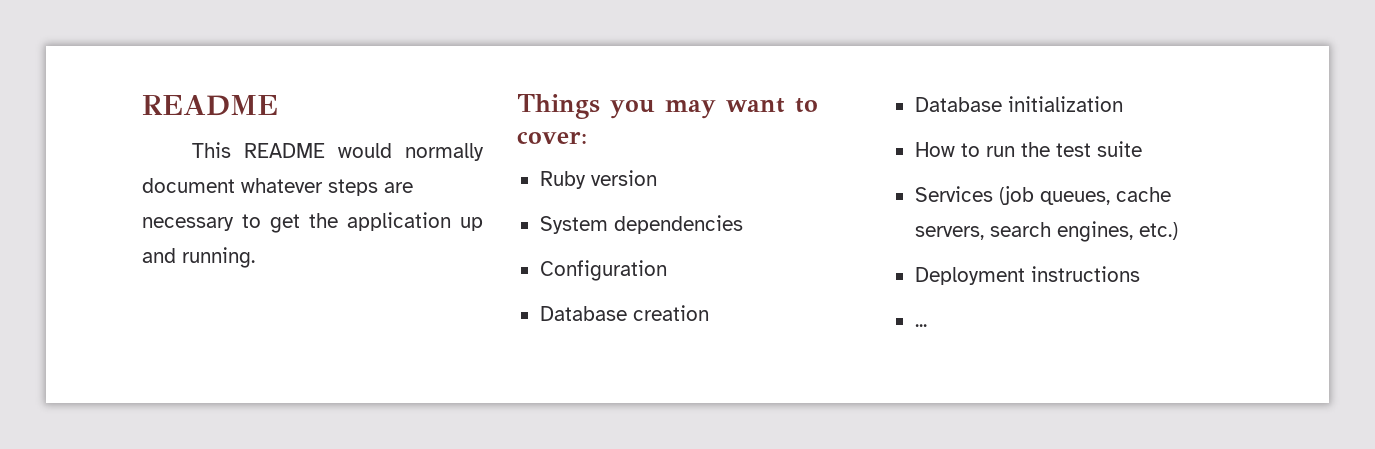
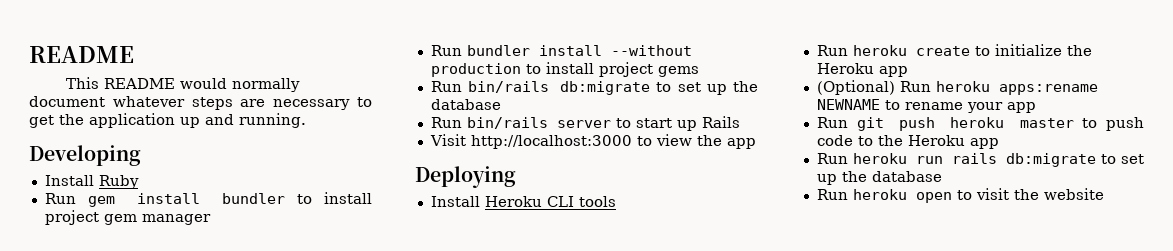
[517,94,818,119] [517,131,587,144] [539,170,657,189] [539,215,743,234] [539,260,667,281] [539,305,709,321] [914,96,1123,112] [914,141,1142,157] [914,186,1171,205] [914,221,1178,242] [914,266,1140,285] [914,324,927,327] Things you may want to cover: // Ruby version // System dependencies // Configuration // Database creation // Database initialization // How to run the test suite // Services (job queues, cache servers, search engines, etc.) // Deployment instructions // ... -> [29,145,141,166] [44,175,139,189] [44,192,373,207] [44,210,211,225] [430,45,692,56] [430,62,699,77] [430,81,758,95] [430,99,501,110] [430,116,740,131] [429,134,756,149] [415,166,516,188] [430,196,616,207] [816,44,1092,56] [816,63,908,77] [816,80,1098,95] [816,99,1036,113] [816,117,1144,131] [816,135,999,149] [816,153,1144,167] [816,171,942,185] [816,188,1104,203] Developing // Install Ruby // Run gem install bundler to install project gem manager // Run bundler install --without production to install project gems // Run bin/rails db:migrate to set up the database // Run bin/rails server to start up Rails // Visit http://localhost:3000 to view the app // Deploying // Install Heroku CLI tools // Run heroku create to initialize the Heroku app // (Optional) Run heroku apps:rename NEWNAME to rename your app // Run git push heroku master to push code to the Heroku app // Run heroku run rails db:migrate to set up the database // Run heroku open to visit the website

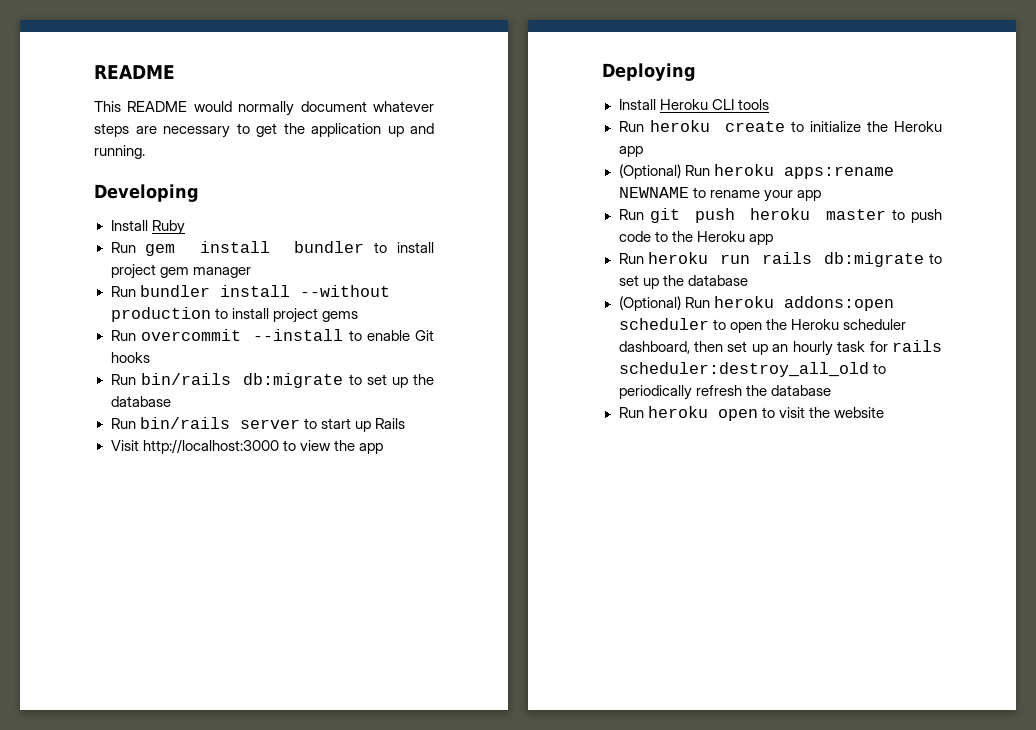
(699, 71) none -> [110,329,435,341] [110,352,150,363] // Run overcommit --install to enable Git hooks
(942, 176) none -> [618,296,894,311] [618,318,906,333] [618,340,942,356] [618,362,886,377] [618,385,831,400] // (Optional) Run heroku addons:open scheduler to open the Heroku scheduler dashboard, then set up an hourly task for rails scheduler:destroy_all_old to periodically refresh the database

